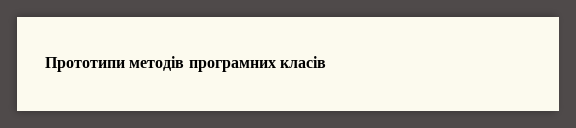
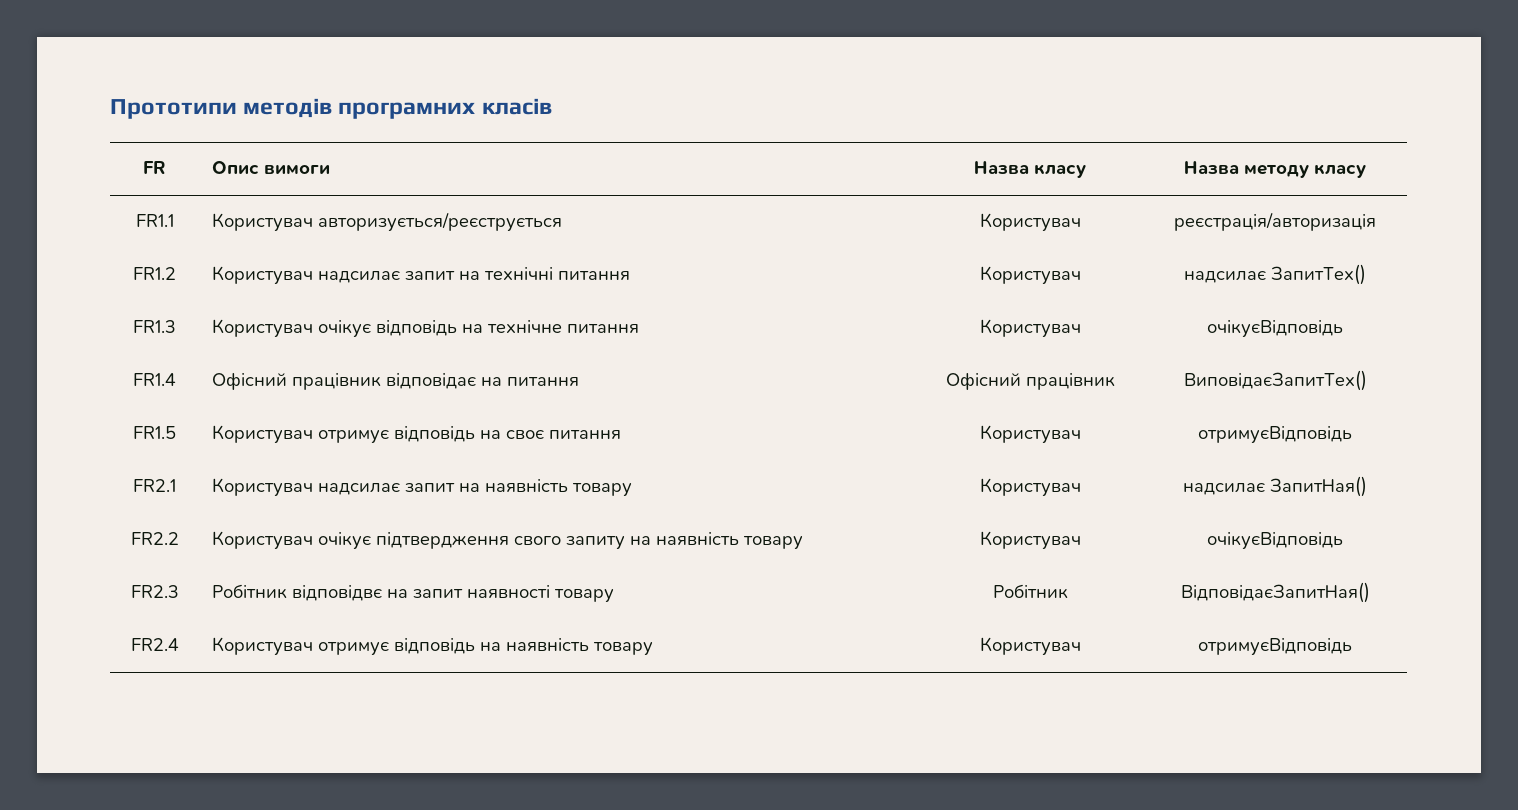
(326, 62) none -> [143,161,166,174] [212,161,331,174] [974,161,1086,178] [1184,161,1366,178] [135,214,174,227] [212,212,563,232] [979,213,1081,232] [1174,212,1376,231] [133,267,176,280] [212,266,631,285] [979,266,1081,285] [1184,264,1366,285] [133,320,176,333] [212,319,640,338] [979,319,1081,338] [1207,320,1343,338] [133,373,176,386] [212,373,580,390] [945,373,1115,390] [1183,370,1367,391] [133,426,176,439] [212,425,622,444] [979,425,1081,444] [1198,426,1352,444] [133,479,176,492] [212,478,633,497] [979,478,1081,497] [1183,476,1367,497] [130,532,179,545] [212,531,804,550] [979,531,1081,550] [1207,532,1343,550] [130,585,179,598] [212,584,615,603] [992,584,1068,599] [1180,582,1370,603] [130,638,179,651] [212,637,654,656] [979,637,1081,656] [1198,638,1352,656] // FR | Опис вимоги | Назва класу | Назва методу класу // FR1.1 | Користувач авторизується/реєструється | Користувач | реєстрація/авторизація // FR1.2 | Користувач надсилає запит на технічні питання | Користувач | надсилає ЗапитТех() // FR1.3 | Користувач очікує відповідь на технічне питання | Користувач | очікуєВідповідь // FR1.4 | Офісний працівник відповідає на питання | Офісний працівник | ВиповідаєЗапитТех() // FR1.5 | Користувач отримує відповідь на своє питання | Користувач | отримуєВідповідь // FR2.1 | Користувач надсилає запит на наявність товару | Користувач | надсилає ЗапитНая() // FR2.2 | Користувач очікує підтвердження свого запиту на наявність товару | Користувач | очікуєВідповідь // FR2.3 | Робітник відповідвє на запит наявності товару | Робітник | ВідповідаєЗапитНая() // FR2.4 | Користувач отримує відповідь на наявність товару | Користувач | отримуєВідповідь

